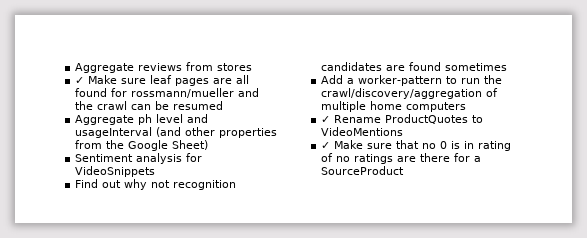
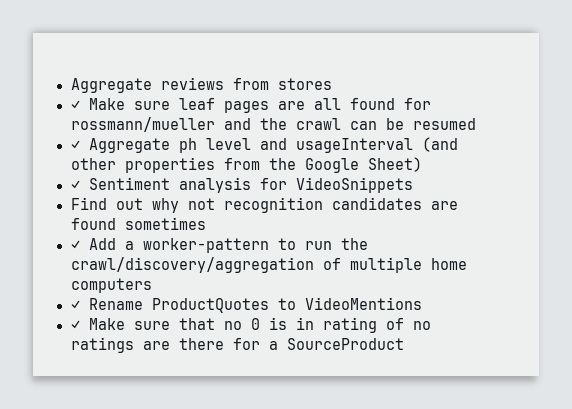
(224, 105) none -> [70,140,80,150] ✓
(209, 145) none -> [70,180,80,190] ✓
(508, 67) none -> [70,240,80,250] ✓

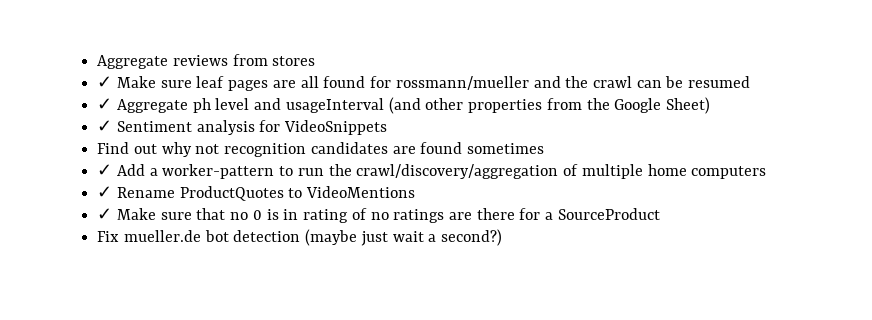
(404, 344) none -> [97,229,503,246] // Fix mueller.de bot detection (maybe just wait a second?)

